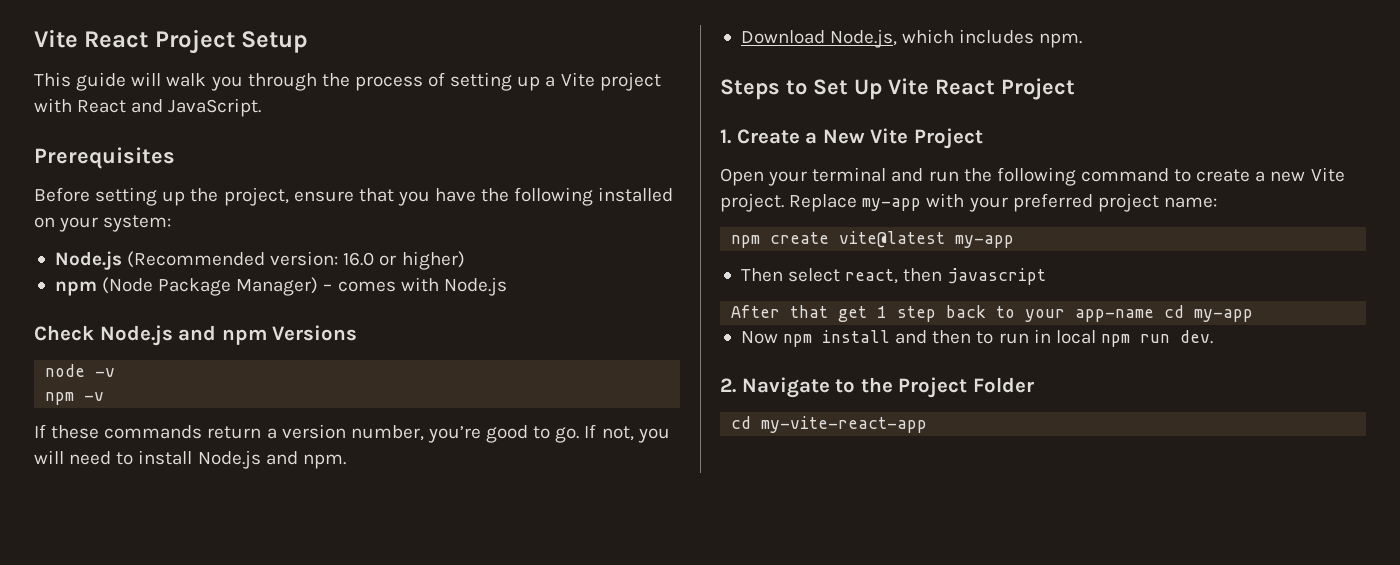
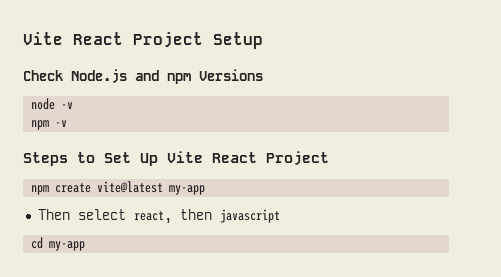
[34,72,661,91] [34,98,262,117] [34,147,175,169] [34,187,674,206] [34,215,172,232] [54,251,465,270] [54,277,507,296] // This guide will walk you through the process of setting up a Vite project with React and JavaScript. // Prerequisites // Before setting up the project, ensure that you have the following installed on your system: // Node.js (Recommended version: 16.0 or higher) // npm (Node Package Manager) – comes with Node.js -> (263, 40) none
[34,424,670,443] [34,450,346,469] [740,29,1083,48] // If these commands return a version number, you’re good to go. If not, you will need to install Node.js and npm. // Download Node.js, which includes npm. -> (68, 123) none
[720,128,983,149] [720,167,1345,186] [720,193,1217,212] // 1. Create a New Vite Project // Open your terminal and run the following command to create a new Vite project. Replace my-app with your preferred project name: -> (329, 158) none
[731,305,1254,322] [740,329,1213,347] [720,377,1034,398] [731,416,928,433] After that get 1 step back to your app-name cd my-app // Now npm install and then to run in local npm run dev. // 2. Navigate to the Project Folder // cd my-vite-react-app -> [31,237,86,251] cd my-app

